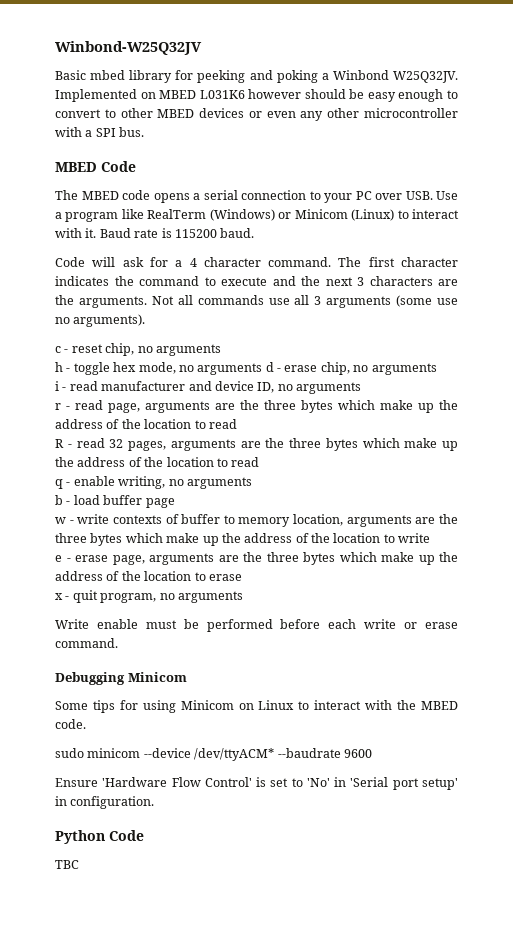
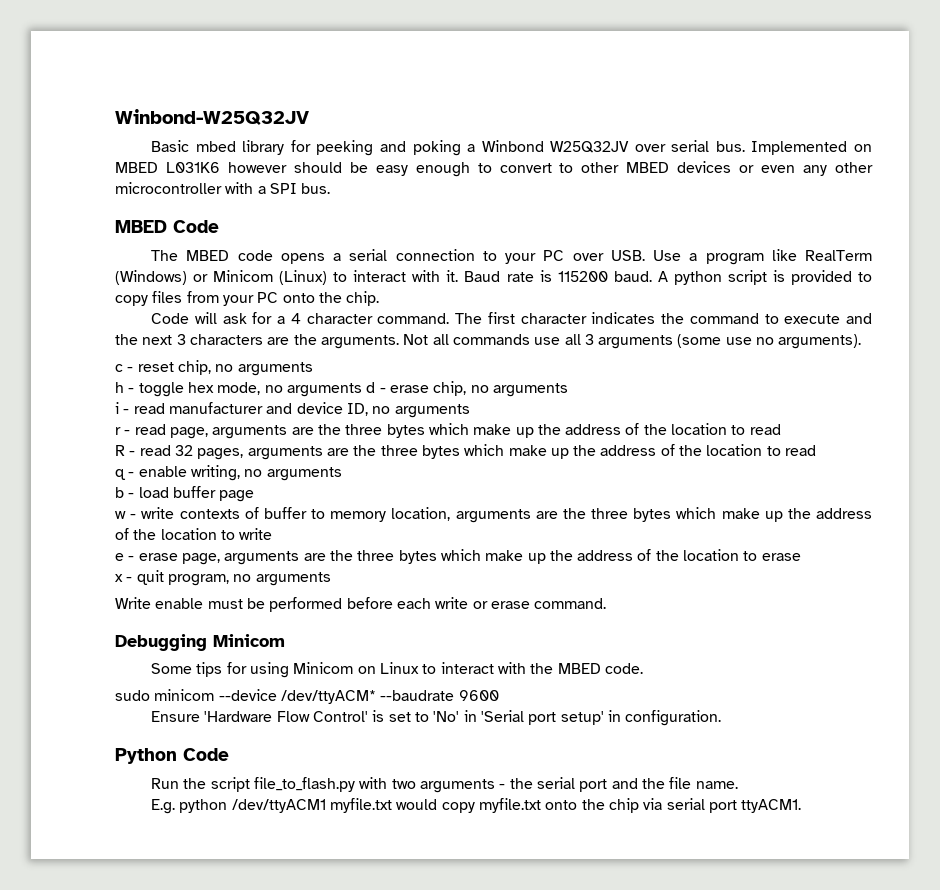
[392,71,458,83] W25Q32JV. -> [550,140,745,153] W25Q32JV over serial bus.
(255, 233) none -> [657,270,872,285] [115,291,380,306] A python script is provided to copy files from your PC onto the chip.
[55,860,79,869] TBC -> [151,777,738,793] [151,798,802,814] Run the script file_to_flash.py with two arguments - the serial port and the file name. // E.g. python /dev/ttyACM1 myfile.txt would copy myfile.txt onto the chip via serial port ttyACM1.

